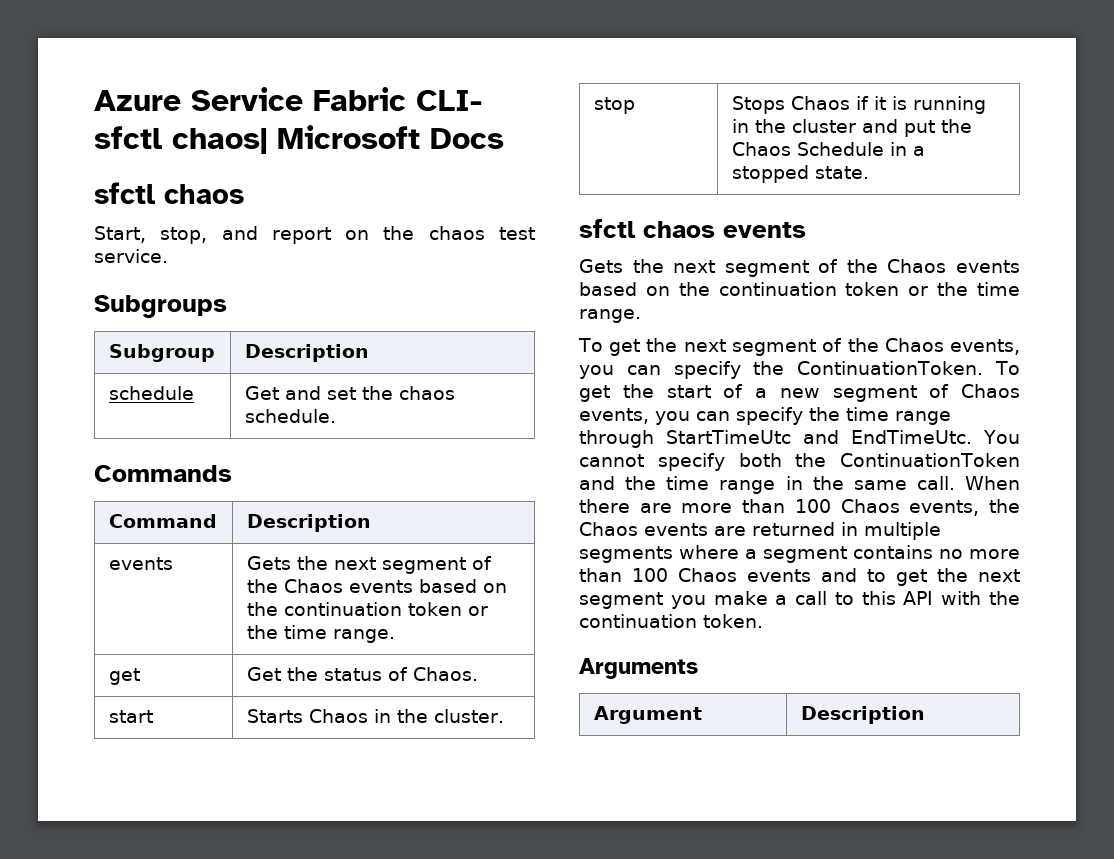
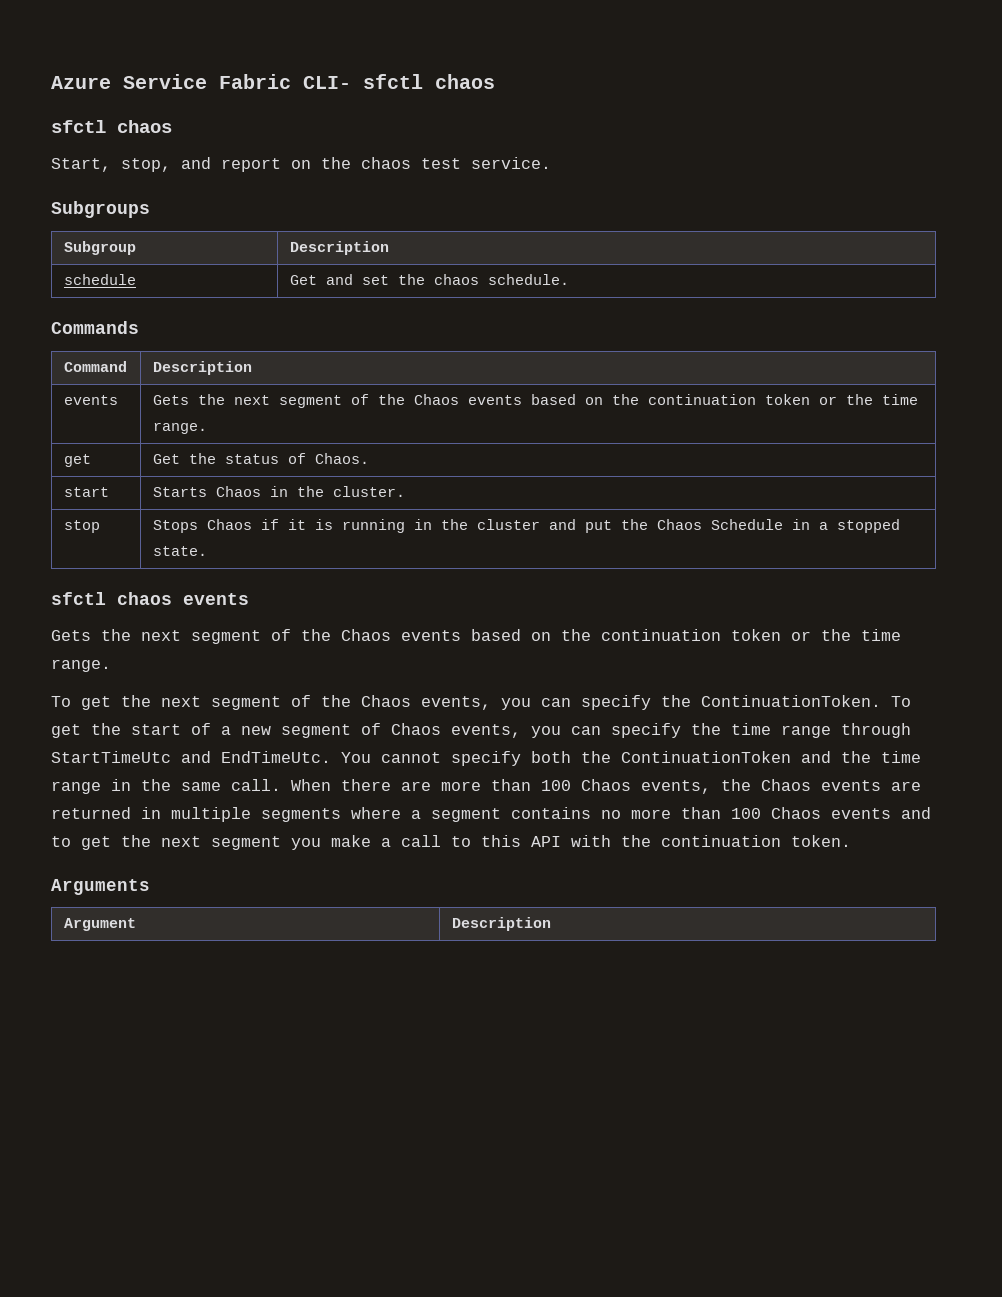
[172,125,504,154] chaos| Microsoft Docs -> [435,74,495,89] chaos

